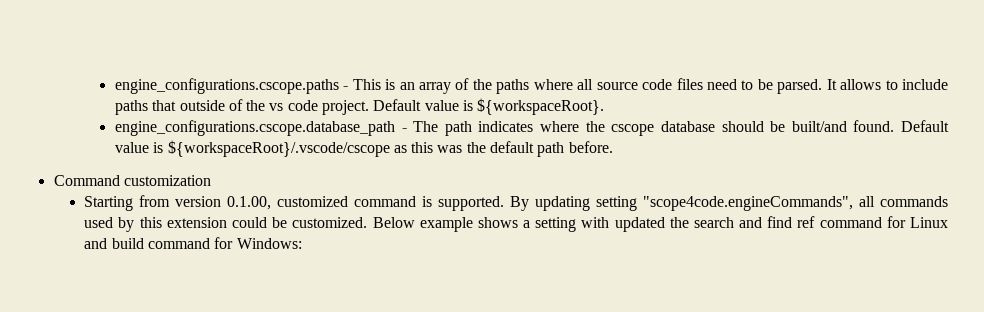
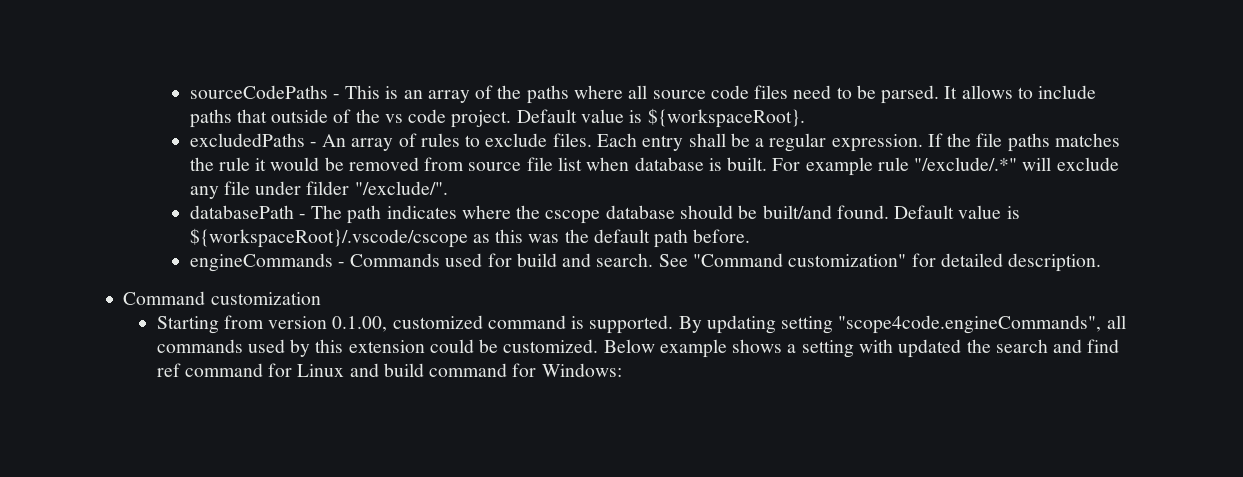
[114,78,339,94] engine_configurations.cscope.paths -> [189,85,328,99] sourceCodePaths
[114,120,395,136] engine_configurations.cscope.database_path -> [189,133,1120,152] [189,157,1119,176] [189,181,448,199] [189,205,294,219] excludedPaths - An array of rules to exclude files. Each entry shall be a regular expression. If the file paths matches the rule it would be removed from source file list when database is built. For example rule "/exclude/.*" will exclude any file under filder "/exclude/". // databasePath
(613, 147) none -> [189,253,1102,272] // engineCommands - Commands used for build and search. See "Command customization" for detailed description.

